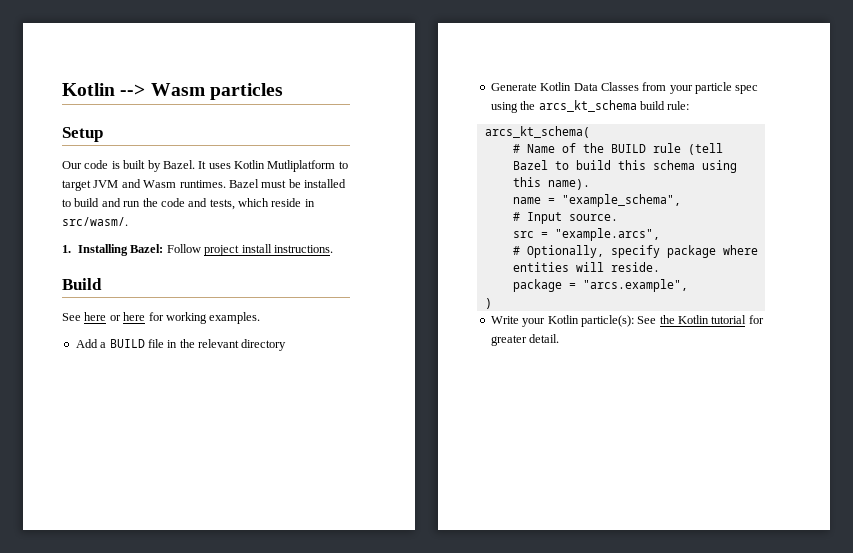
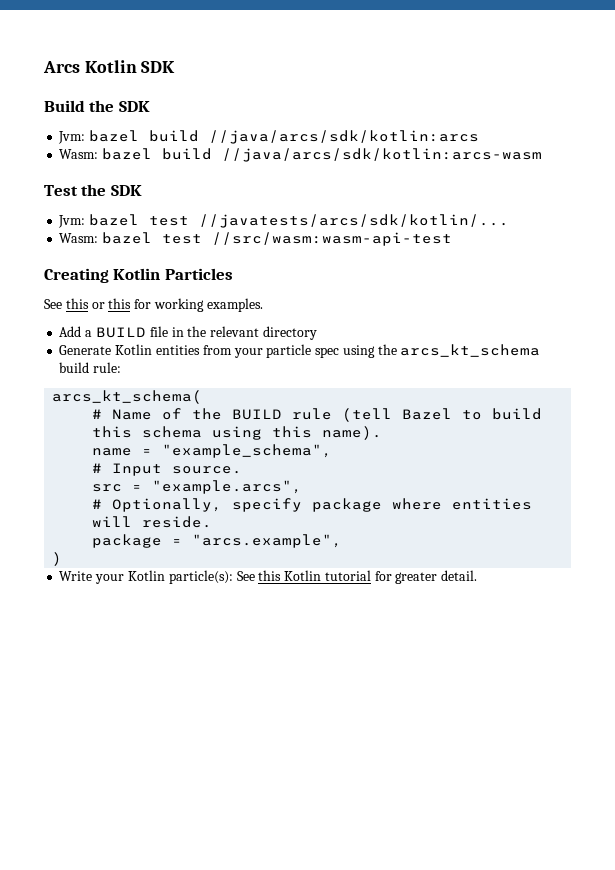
[62,83,283,100] [62,127,103,142] [62,160,348,172] [62,179,346,191] [62,198,315,210] [62,217,128,226] [62,244,333,256] [62,278,102,290] [62,312,146,321] Kotlin --> Wasm particles // Setup // Our code is built by Bazel. It uses Kotlin Mutliplatform to target JVM and Wasm runtimes. Bazel must be installed to build and run the code and tests, which reside in src/wasm/. // 1. Installing Bazel: Follow project install instructions. // Build // See here or here -> [43,60,176,73] [44,100,150,112] [58,130,480,144] [59,148,543,162] [44,184,142,196] [58,214,510,228] [59,232,453,246] [44,268,233,283] [44,298,132,309] Arcs Kotlin SDK // Build the SDK // Jvm: bazel build //java/arcs/sdk/kotlin:arcs // Wasm: bazel build //java/arcs/sdk/kotlin:arcs-wasm // Test the SDK // Jvm: bazel test //javatests/arcs/sdk/kotlin/... // Wasm: bazel test //src/wasm:wasm-api-test // Creating Kotlin Particles // See this or this
[573,82,639,91] Data Classes -> [155,345,200,355] entities
[659,315,675,324] the -> [258,570,282,581] this

